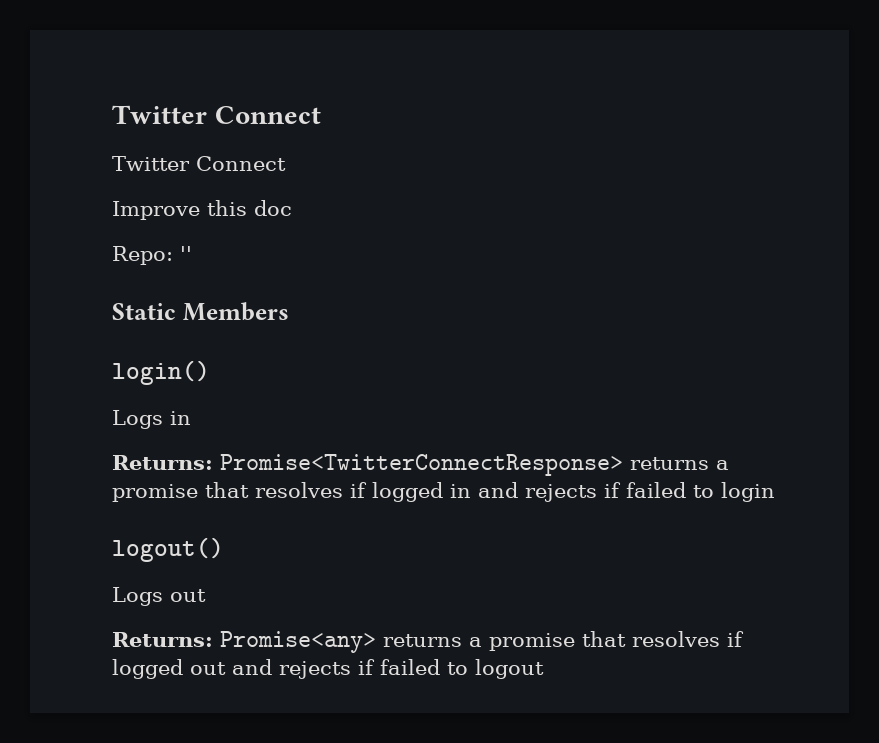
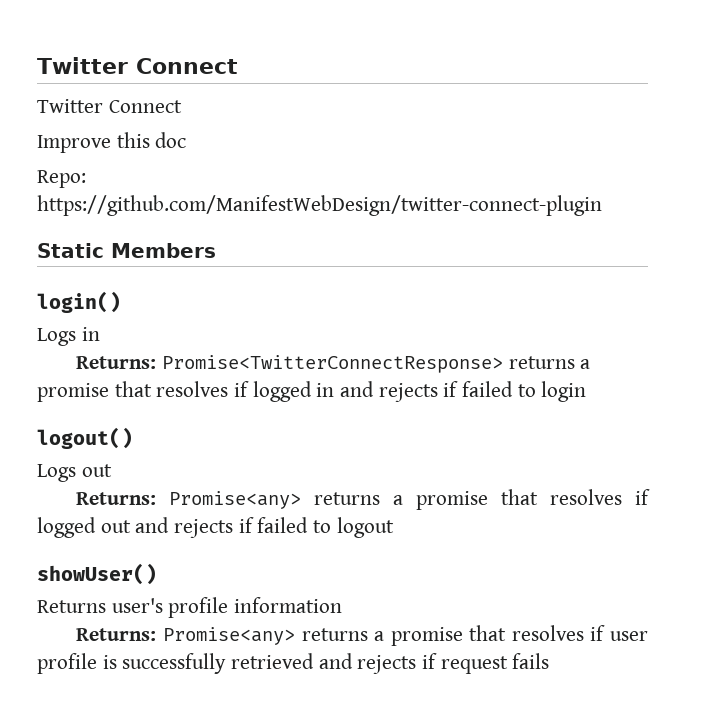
[180,246,192,261] '' -> [37,195,602,216] https://github.com/ManifestWebDesign/twitter-connect-plugin
(544, 669) none -> [37,563,157,585] [37,597,343,618] [76,625,648,646] [37,653,550,674] // showUser() // Returns user's profile information // Returns: Promise<any> returns a promise that resolves if user profile is successfully retrieved and rejects if request fails

